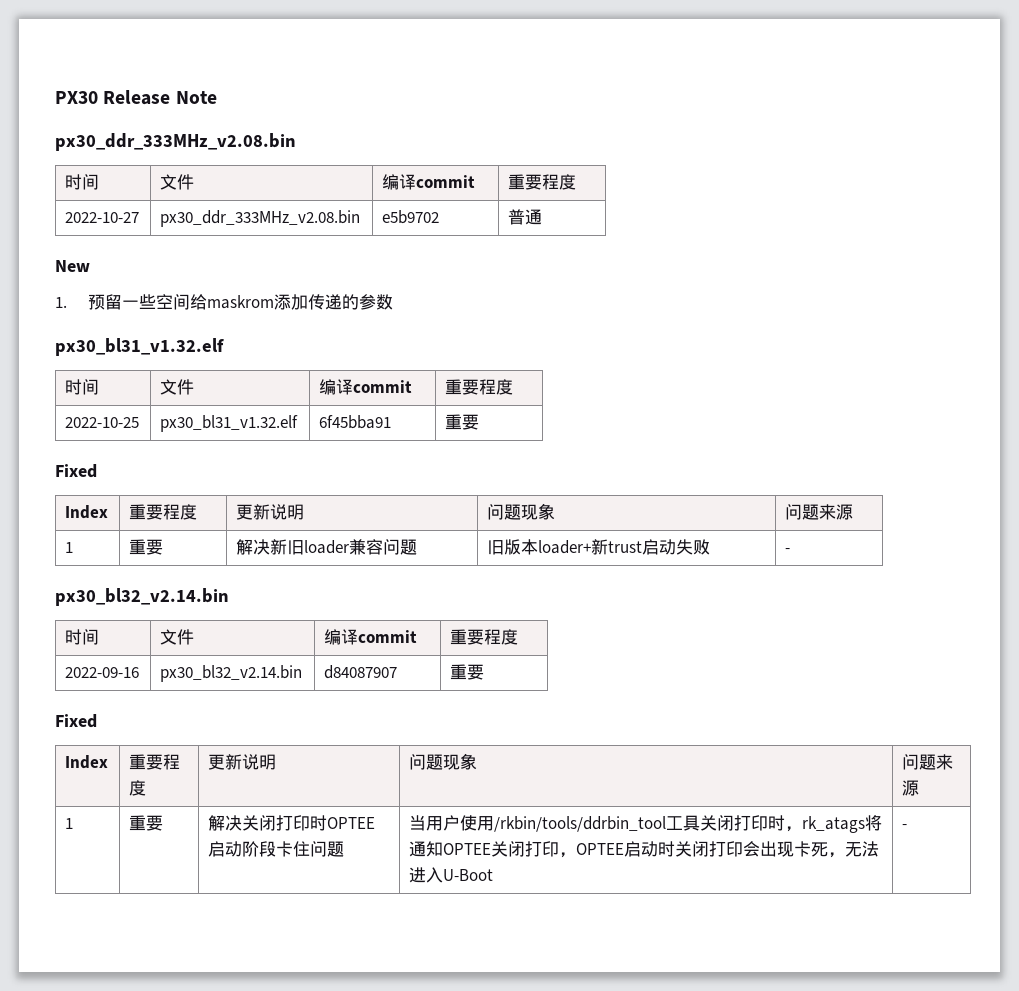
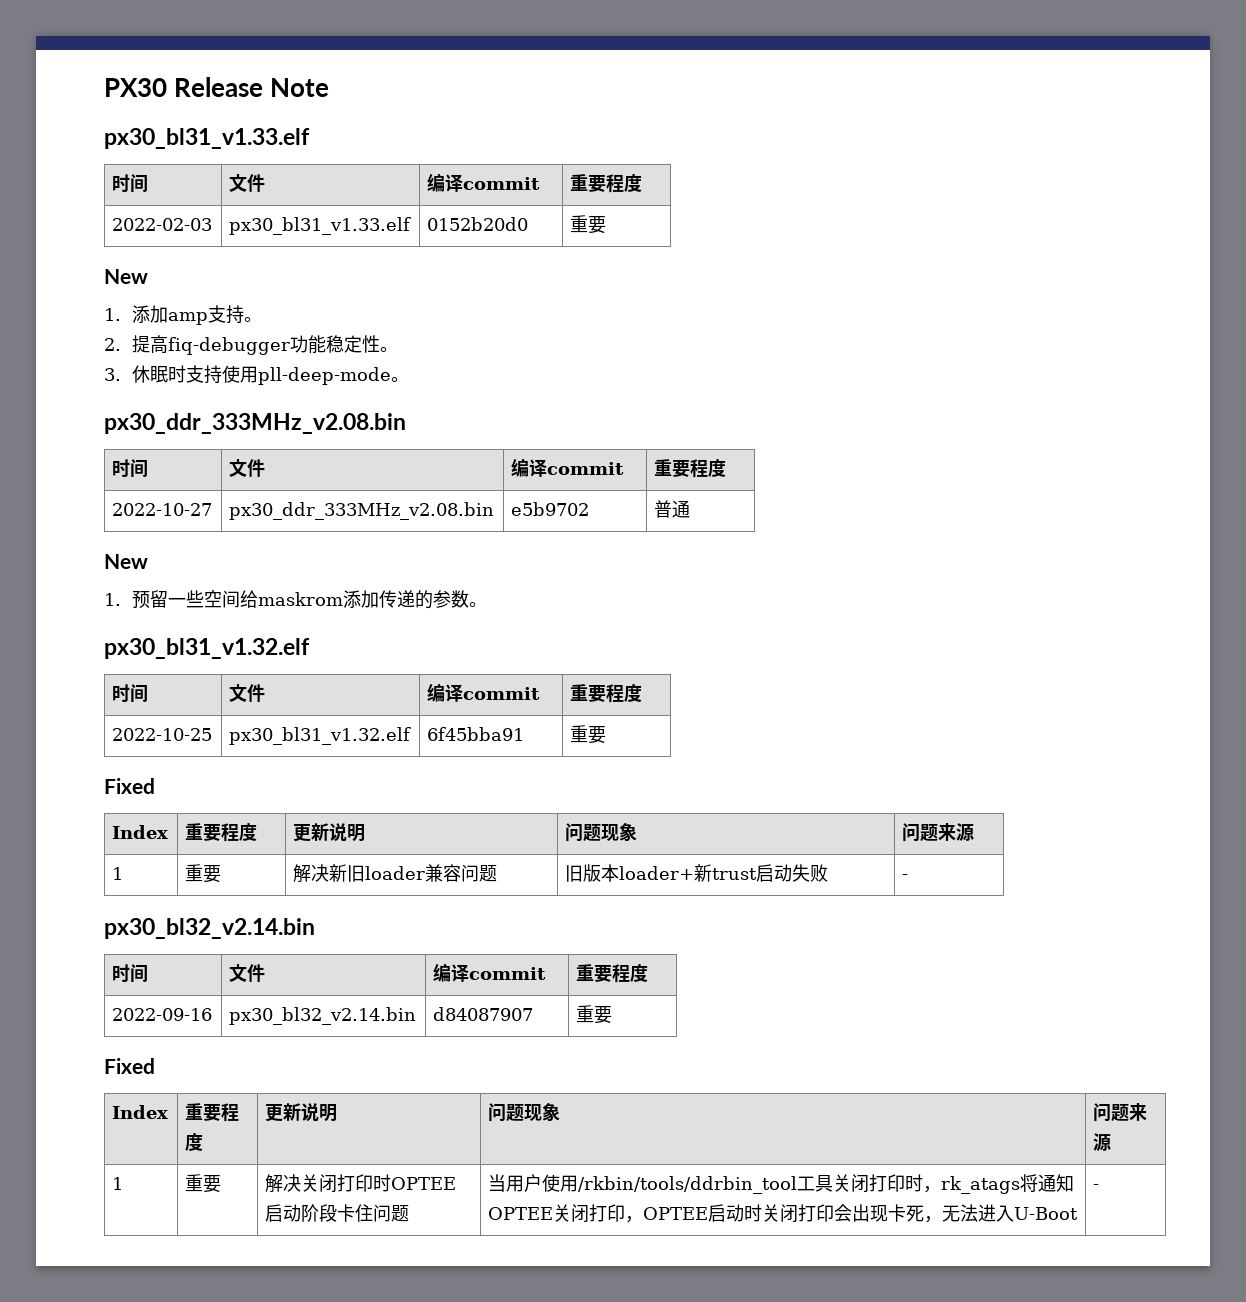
(217, 97) none -> [104,128,310,149] [112,174,149,193] [229,174,266,192] [427,173,541,192] [570,174,643,193] [112,218,213,231] [229,217,412,235] [427,217,529,231] [570,215,607,234] [104,269,148,284] [104,305,263,325] [104,335,399,355] [104,365,410,385] // px30_bl31_v1.33.elf // 时间 | 文件 | 编译commit | 重要程度 // 2022-02-03 | px30_bl31_v1.33.elf | 0152b20d0 | 重要 // New // 1.添加amp支持。 // 2.提高fiq-debugger功能稳定性。 // 3.休眠时支持使用pll-deep-mode。
(393, 302) none -> [469,602,488,607] 。

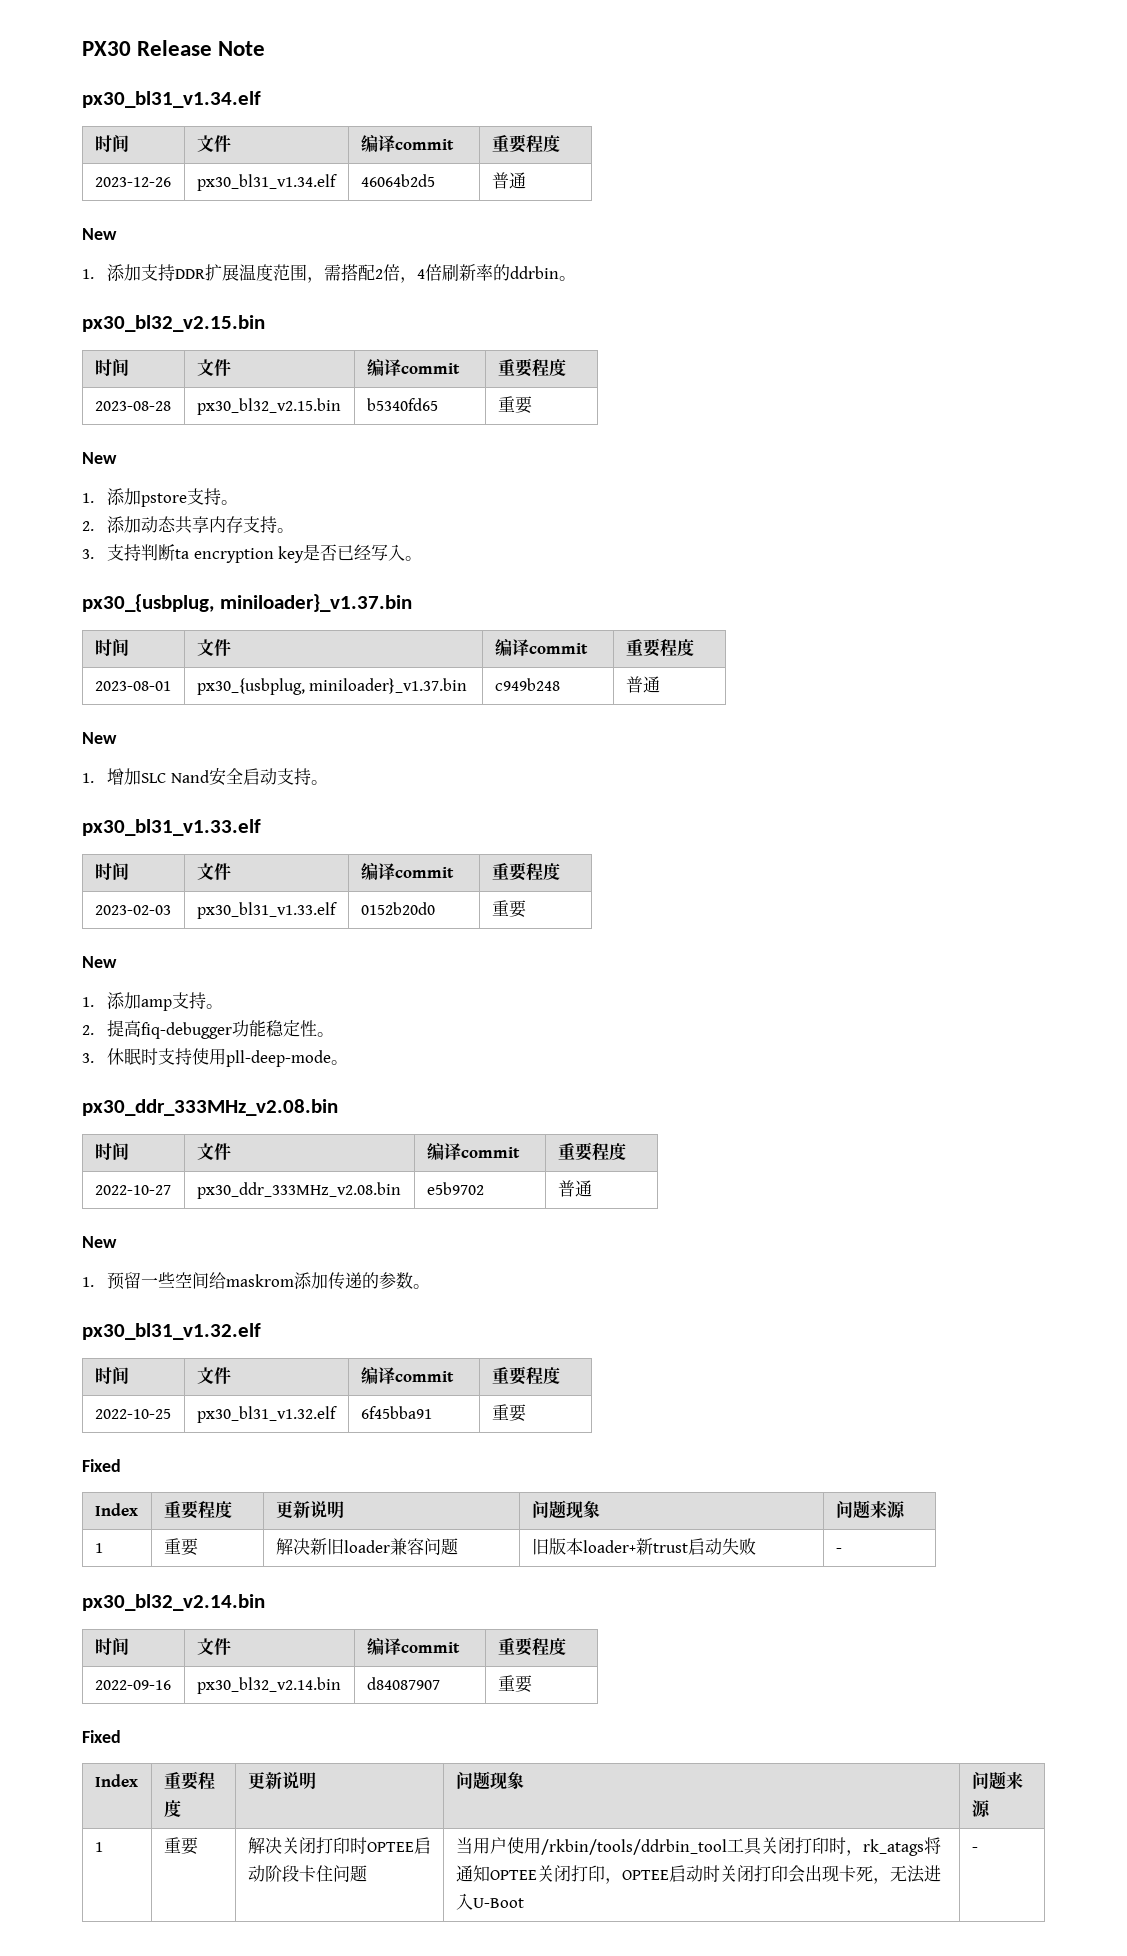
(329, 87) none -> [82,91,261,108] [94,135,129,152] [196,135,231,152] [360,135,454,152] [491,134,560,153] [94,177,171,187] [196,174,337,191] [360,174,435,187] [491,172,526,189] [82,228,117,240] [82,264,576,283] [82,315,265,332] [94,359,129,376] [196,359,231,376] [366,359,460,376] [497,358,566,377] [94,401,171,411] [196,398,341,415] [366,398,438,411] [497,396,532,414] [82,452,117,464] [82,488,238,507] [82,516,294,534] [82,544,423,563] [82,594,412,612] [94,639,129,656] [196,639,231,656] [494,639,588,656] [625,638,694,657] [94,681,171,691] [196,678,468,695] [494,678,560,691] [625,676,660,693] [82,732,117,744] [82,768,328,786] // px30_bl31_v1.34.elf // 时间 | 文件 | 编译commit | 重要程度 // 2023-12-26 | px30_bl31_v1.34.elf | 46064b2d5 | 普通 // New // 1.添加支持DDR扩展温度范围，需搭配2倍，4倍刷新率的ddrbin。 // px30_bl32_v2.15.bin // 时间 | 文件 | 编译commit | 重要程度 // 2023-08-28 | px30_bl32_v2.15.bin | b5340fd65 | 重要 // New // 1.添加pstore支持。 // 2.添加动态共享内存支持。 // 3.支持判断ta encryption key是否已经写入。 // px30_{usbplug, miniloader}_v1.37.bin // 时间 | 文件 | 编译commit | 重要程度 // 2023-08-01 | px30_{usbplug, miniloader}_v1.37.bin | c949b248 | 普通 // New // 1.增加SLC Nand安全启动支持。
[112,218,213,231] 2022-02-03 -> [94,905,171,915] 2023-02-03

